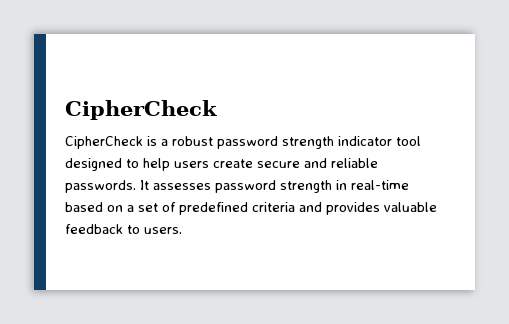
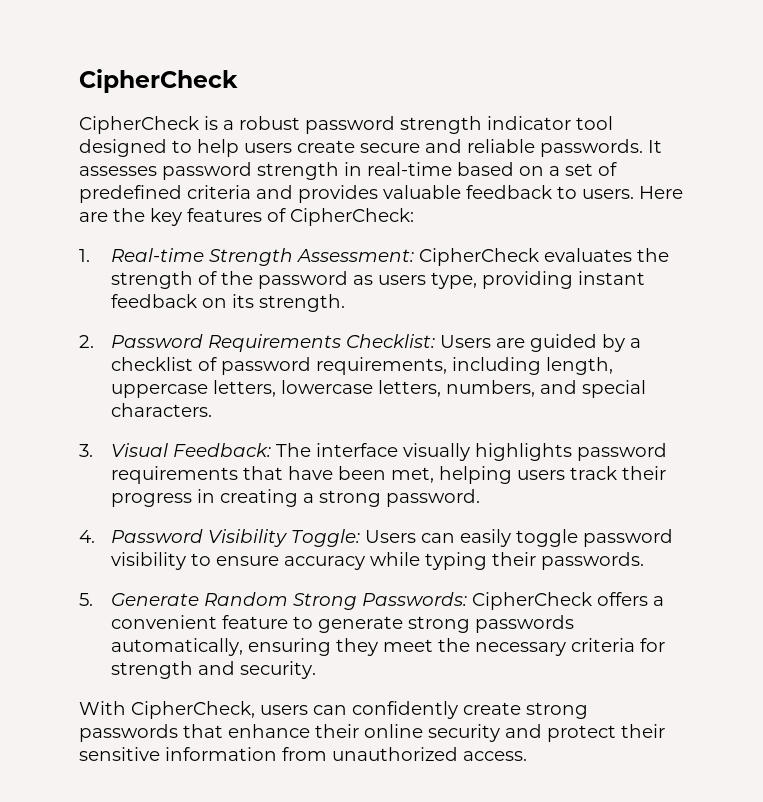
(182, 230) none -> [639,186,683,199] [79,208,414,226] [79,248,670,266] [111,271,646,289] [111,294,346,312] [79,334,642,352] [111,357,614,375] [111,380,647,398] [111,403,213,417] [79,443,668,461] [111,466,667,484] [111,489,481,507] [79,529,674,547] [111,552,645,570] [79,592,665,610] [111,615,575,633] [111,638,666,656] [111,661,317,679] [79,701,588,719] [79,724,665,742] [79,747,527,761] Here are the key features of CipherCheck: // 1. Real-time Strength Assessment: CipherCheck evaluates the strength of the password as users type, providing instant feedback on its strength. // 2. Password Requirements Checklist: Users are guided by a checklist of password requirements, including length, uppercase letters, lowercase letters, numbers, and special characters. // 3. Visual Feedback: The interface visually highlights password requirements that have been met, helping users track their progress in creating a strong password. // 4. Password Visibility Toggle: Users can easily toggle password visibility to ensure accuracy while typing their passwords. // 5. Generate Random Strong Passwords: CipherCheck offers a convenient feature to generate strong passwords automatically, ensuring they meet the necessary criteria for strength and security. // With CipherCheck, users can confidently create strong passwords that enhance their online security and protect their sensitive information from unauthorized access.

